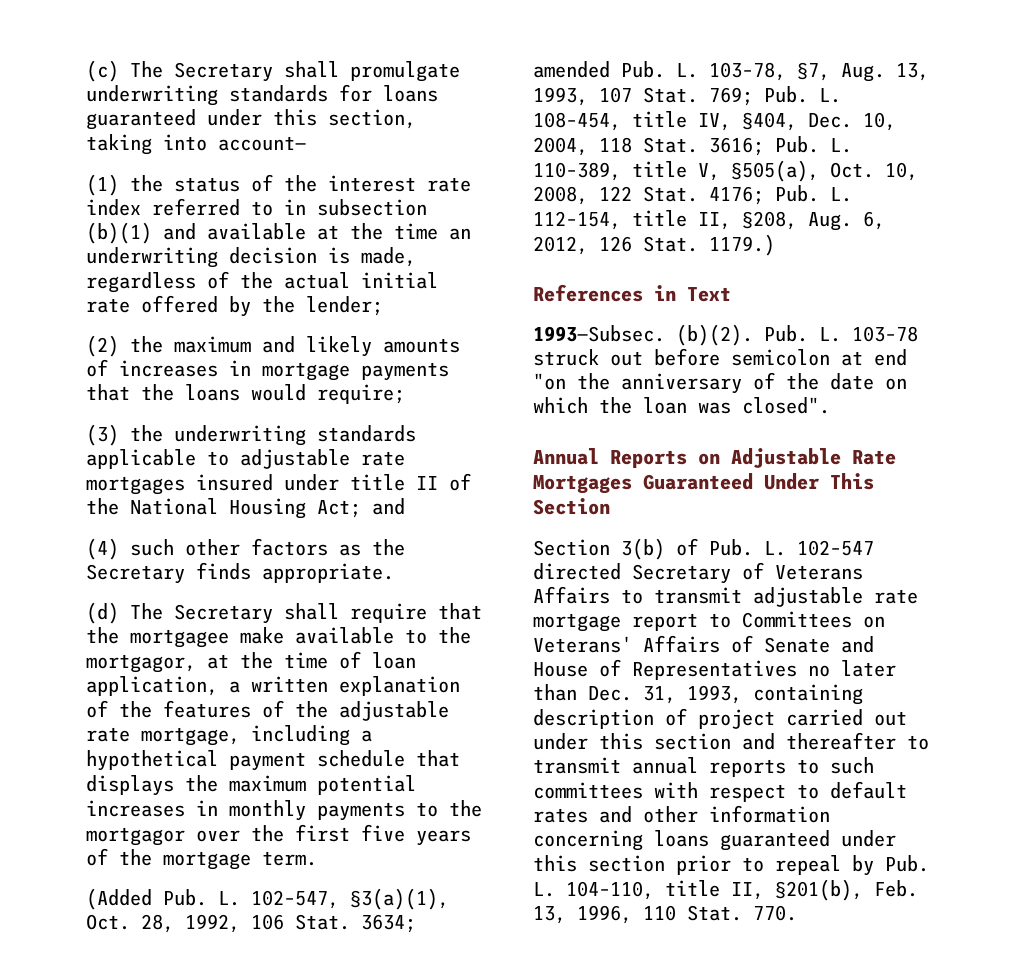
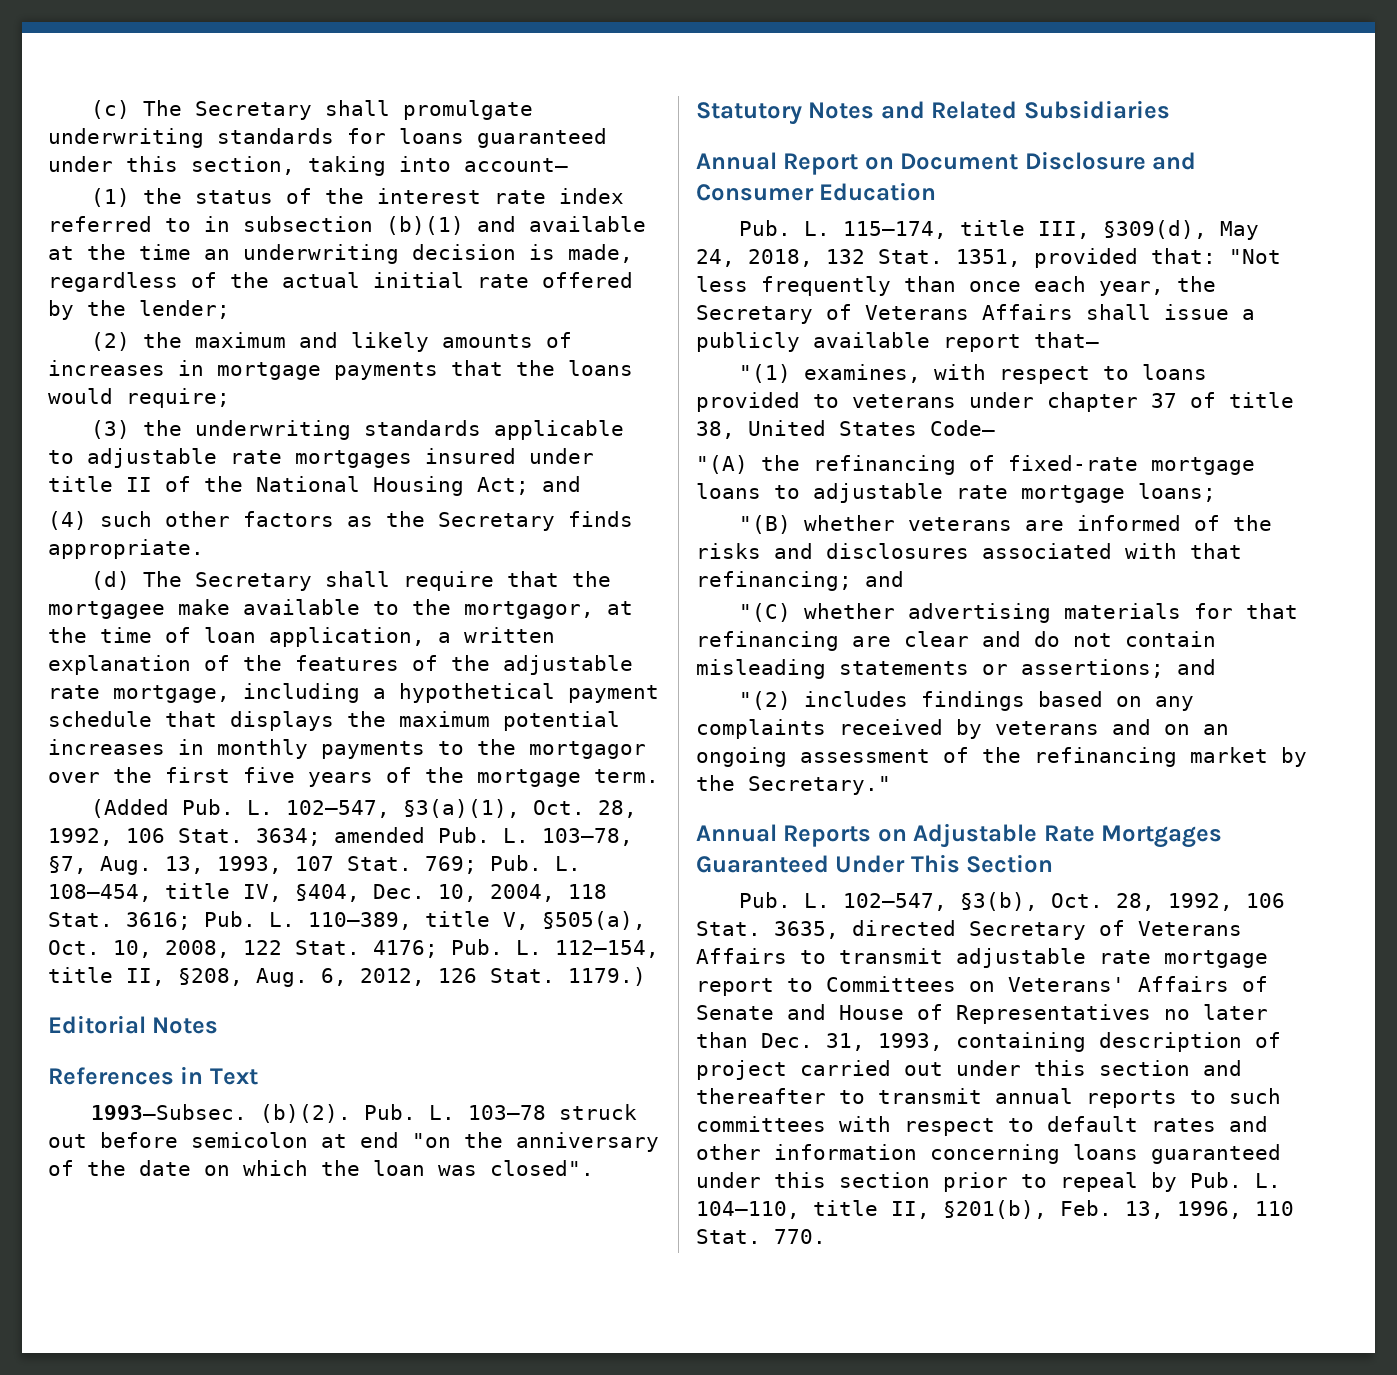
(775, 245) none -> [48,1015,219,1034] // Editorial Notes
(830, 405) none -> [696,100,1170,125] [696,151,1197,175] [696,182,937,201] [738,220,1259,240] [696,248,1281,268] [696,276,1216,296] [696,304,1255,324] [696,332,1099,352] [738,364,1207,384] [696,392,1294,412] [696,420,995,439] [696,455,1255,475] [696,483,1216,503] [738,515,1272,534] [696,543,1242,559] [696,571,904,591] [738,603,1298,623] [696,631,1216,651] [696,659,1216,679] [738,691,1194,711] [696,719,1229,739] [696,747,1307,767] [696,775,891,795] // Statutory Notes and Related Subsidiaries // Annual Report on Document Disclosure and Consumer Education // Pub. L. 115–174, title III, §309(d), May 24, 2018, 132 Stat. 1351, provided that: "Not less frequently than once each year, the Secretary of Veterans Affairs shall issue a publicly available report that— // "(1) examines, with respect to loans provided to veterans under chapter 37 of title 38, United States Code— // "(A) the refinancing of fixed-rate mortgage loans to adjustable rate mortgage loans; // "(B) whether veterans are informed of the risks and disclosures associated with that refinancing; and // "(C) whether advertising materials for that refinancing are clear and do not contain misleading statements or assertions; and // "(2) includes findings based on any complaints received by veterans and on an ongoing assessment of the refinancing market by the Secretary."
[533,538,874,560] Section 3(b) of Pub. L. 102–547 -> [738,892,1285,911] [696,921,839,939] Pub. L. 102–547, §3(b), Oct. 28, 1992, 106 Stat. 3635,

